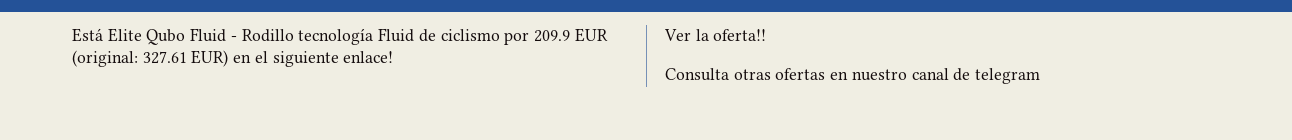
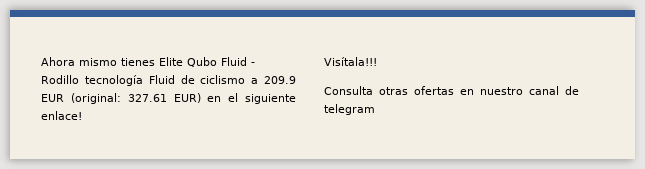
[72,28,103,42] Está -> [41,57,155,66] Ahora mismo tienes
[504,32,530,45] por -> [251,78,259,84] a
[664,29,767,41] Ver la oferta!! -> [324,57,377,66] Visítala!!!

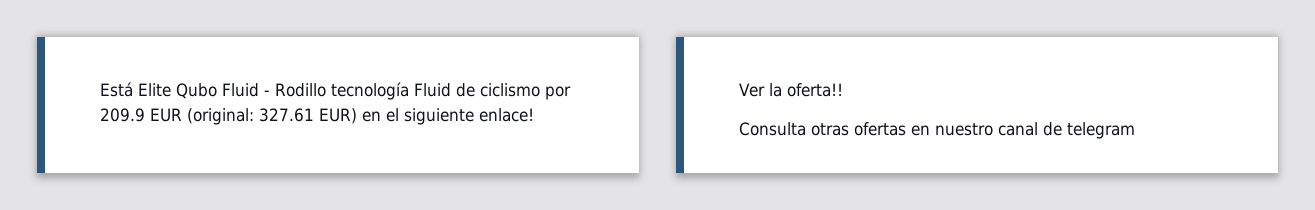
[41,57,155,66] Ahora mismo tienes -> [100,82,133,97] Está
[251,78,259,84] a -> [545,86,571,100] por
[324,57,377,66] Visítala!!! -> [739,83,843,97] Ver la oferta!!

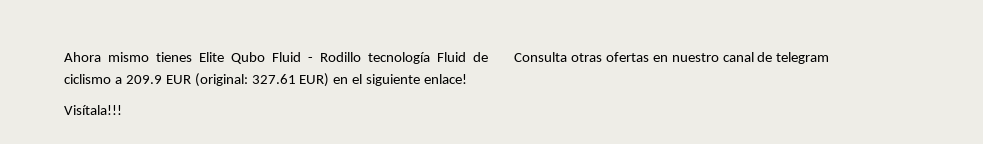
[100,82,133,97] Está -> [64,52,192,62] Ahora mismo tienes
[545,86,571,100] por -> [114,77,122,84] a
[739,83,843,97] Ver la oferta!! -> [64,105,122,115] Visítala!!!

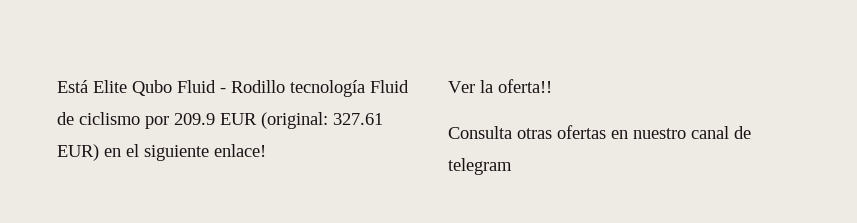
[64,52,192,62] Ahora mismo tienes -> [57,80,88,93] Está
[114,77,122,84] a -> [145,116,169,129] por
[64,105,122,115] Visítala!!! -> [448,79,552,93] Ver la oferta!!

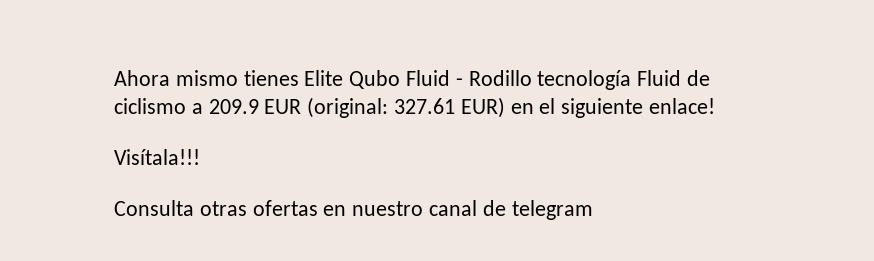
[57,80,88,93] Está -> [114,70,299,86] Ahora mismo tienes
[145,116,169,129] por -> [191,103,203,114] a
[448,79,552,93] Ver la oferta!! -> [114,149,200,165] Visítala!!!

